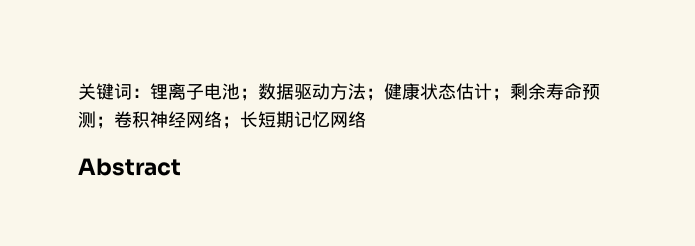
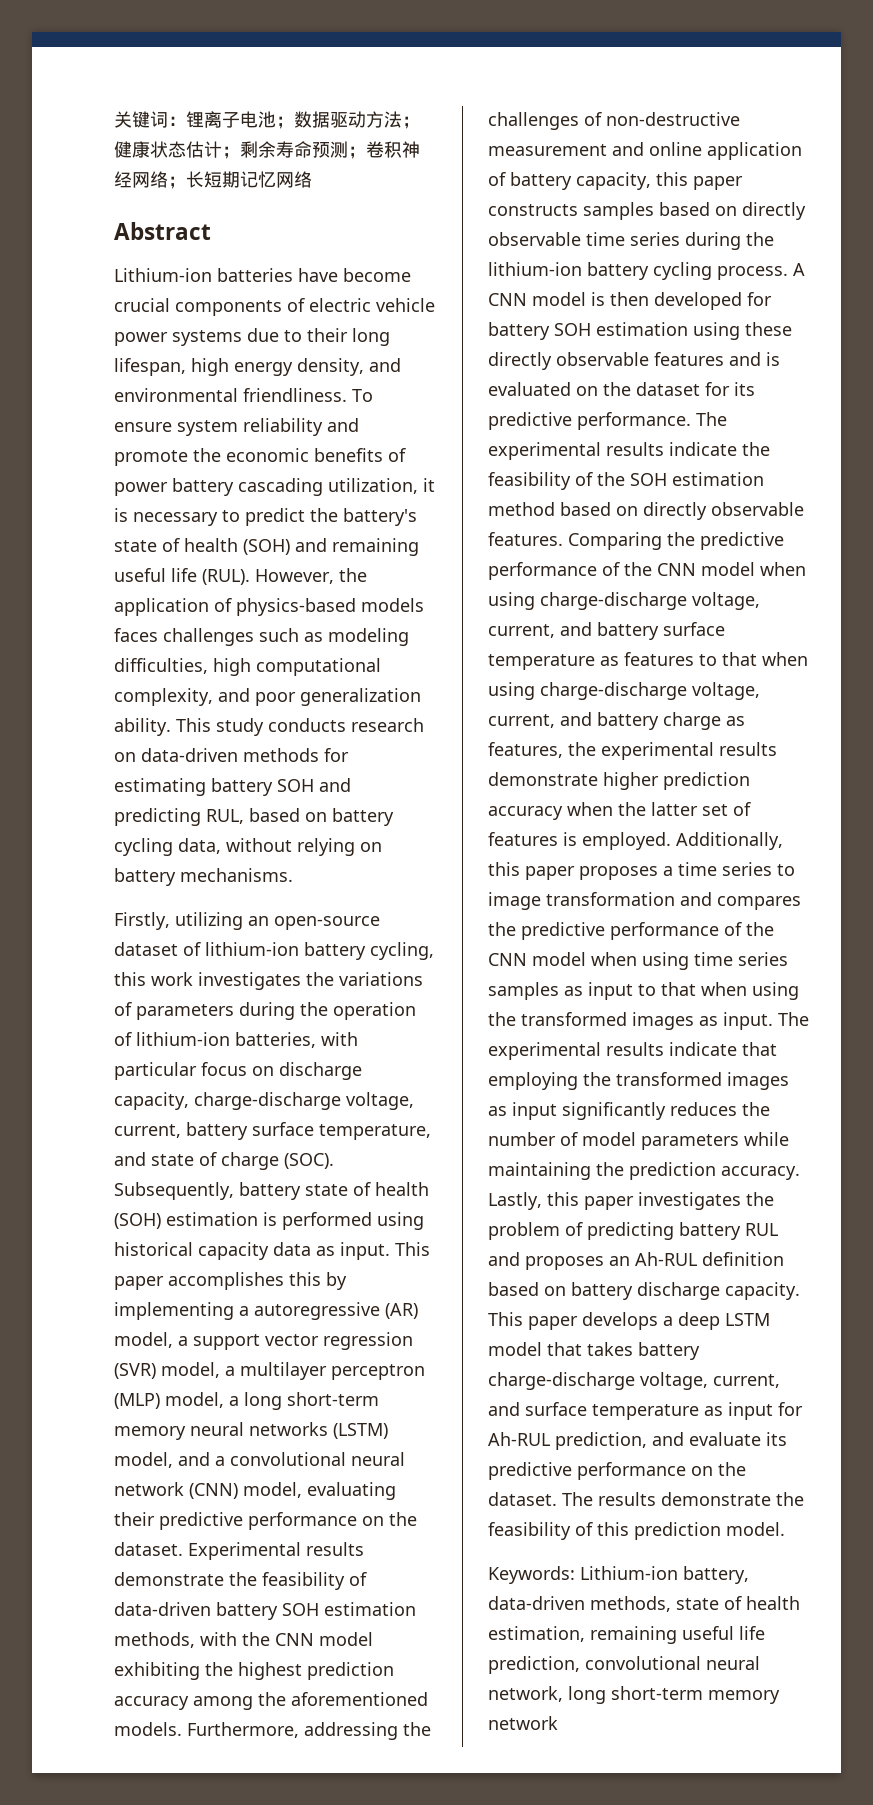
(181, 167) none -> [114,268,411,282] [114,298,435,316] [114,328,390,346] [114,358,401,376] [114,388,373,402] [114,418,359,436] [114,448,406,466] [114,478,435,496] [114,508,417,526] [114,538,419,556] [114,568,367,585] [114,598,424,616] [114,628,409,646] [114,658,381,676] [114,688,421,706] [114,718,424,736] [114,748,349,762] [114,778,351,796] [114,808,394,826] [114,838,382,856] [114,868,293,886] [114,912,380,930] [114,942,434,960] [114,972,423,990] [114,1002,416,1020] [114,1032,358,1048] [114,1062,362,1080] [114,1092,414,1110] [114,1122,431,1140] [114,1152,334,1170] [114,1182,429,1200] [114,1212,424,1230] [114,1242,430,1260] [114,1272,347,1290] [114,1302,418,1320] [114,1332,413,1350] [114,1362,425,1380] [114,1392,379,1410] [114,1422,388,1440] [114,1452,405,1468] [114,1482,396,1500] [114,1512,417,1530] [114,1542,364,1560] [114,1572,367,1590] [114,1602,416,1620] [114,1632,373,1648] [114,1662,394,1680] [114,1692,428,1710] [114,1722,431,1740] [488,112,740,130] [488,142,802,160] [488,172,743,190] [488,202,806,220] [488,232,774,250] [488,262,805,280] [488,292,772,310] [488,322,792,340] [488,352,780,370] [488,382,755,396] [488,412,727,430] [488,442,770,460] [488,472,764,490] [488,502,804,520] [488,532,784,550] [488,562,806,580] [488,592,760,610] [488,622,725,640] [488,652,808,670] [488,682,760,700] [488,712,745,730] [488,742,777,760] [488,772,750,790] [488,802,751,820] [488,832,783,850] [488,862,795,880] [488,892,801,910] [488,922,774,940] [488,952,788,970] [488,982,799,1000] [488,1012,809,1030] [488,1042,777,1060] [488,1072,789,1090] [488,1102,770,1120] [488,1132,789,1150] [488,1162,800,1180] [488,1192,774,1210] [488,1222,778,1240] [488,1252,784,1270] [488,1282,800,1300] [488,1312,770,1330] [488,1342,700,1360] [488,1372,780,1390] [488,1402,803,1420] [488,1432,787,1450] [488,1462,746,1480] [488,1492,804,1506] [488,1522,785,1540] [488,1566,749,1584] [488,1596,800,1612] [488,1626,765,1644] [488,1656,760,1674] [488,1686,780,1704] [488,1716,558,1730] // Lithium-ion batteries have become crucial components of electric vehicle power systems due to their long lifespan, high energy density, and environmental friendliness. To ensure system reliability and promote the economic benefits of power battery cascading utilization, it is necessary to predict the battery's state of health (SOH) and remaining useful life (RUL). However, the application of physics-based models faces challenges such as modeling difficulties, high computational complexity, and poor generalization ability. This study conducts research on data-driven methods for estimating battery SOH and predicting RUL, based on battery cycling data, without relying on battery mechanisms. // Firstly, utilizing an open-source dataset of lithium-ion battery cycling, this work investigates the variations of parameters during the operation of lithium-ion batteries, with particular focus on discharge capacity, charge-discharge voltage, current, battery surface temperature, and state of charge (SOC). Subsequently, battery state of health (SOH) estimation is performed using historical capacity data as input. This paper accomplishes this by implementing a autoregressive (AR) model, a support vector regression (SVR) model, a multilayer perceptron (MLP) model, a long short-term memory neural networks (LSTM) model, and a convolutional neural network (CNN) model, evaluating their predictive performance on the dataset. Experimental results demonstrate the feasibility of data-driven battery SOH estimation methods, with the CNN model exhibiting the highest prediction accuracy among the aforementioned models. Furthermore, addressing the challenges of non-destructive measurement and online application of battery capacity, this paper constructs samples based on directly observable time series during the lithium-ion battery cycling process. A CNN model is then developed for battery SOH estimation using these directly observable features and is evaluated on the dataset for its predictive performance. The experimental results indicate the feasibility of the SOH estimation method based on directly observable features. Comparing the predictive performance of the CNN model when using charge-discharge voltage, current, and battery surface temperature as features to that when using charge-discharge voltage, current, and battery charge as features, the experimental results demonstrate higher prediction accuracy when the latter set of features is employed. Additionally, this paper proposes a time series to image transformation and compares the predictive performance of the CNN model when using time series samples as input to that when using the transformed images as input. The experimental results indicate that employing the transformed images as input significantly reduces the number of model parameters while maintaining the prediction accuracy. Lastly, this paper investigates the problem of predicting battery RUL and proposes an Ah-RUL definition based on battery discharge capacity. This paper develops a deep LSTM model that takes battery charge-discharge voltage, current, and surface temperature as input for Ah-RUL prediction, and evaluate its predictive performance on the dataset. The results demonstrate the feasibility of this prediction model. // Keywords: Lithium-ion battery, data-driven methods, state of health estimation, remaining useful life prediction, convolutional neural network, long short-term memory network

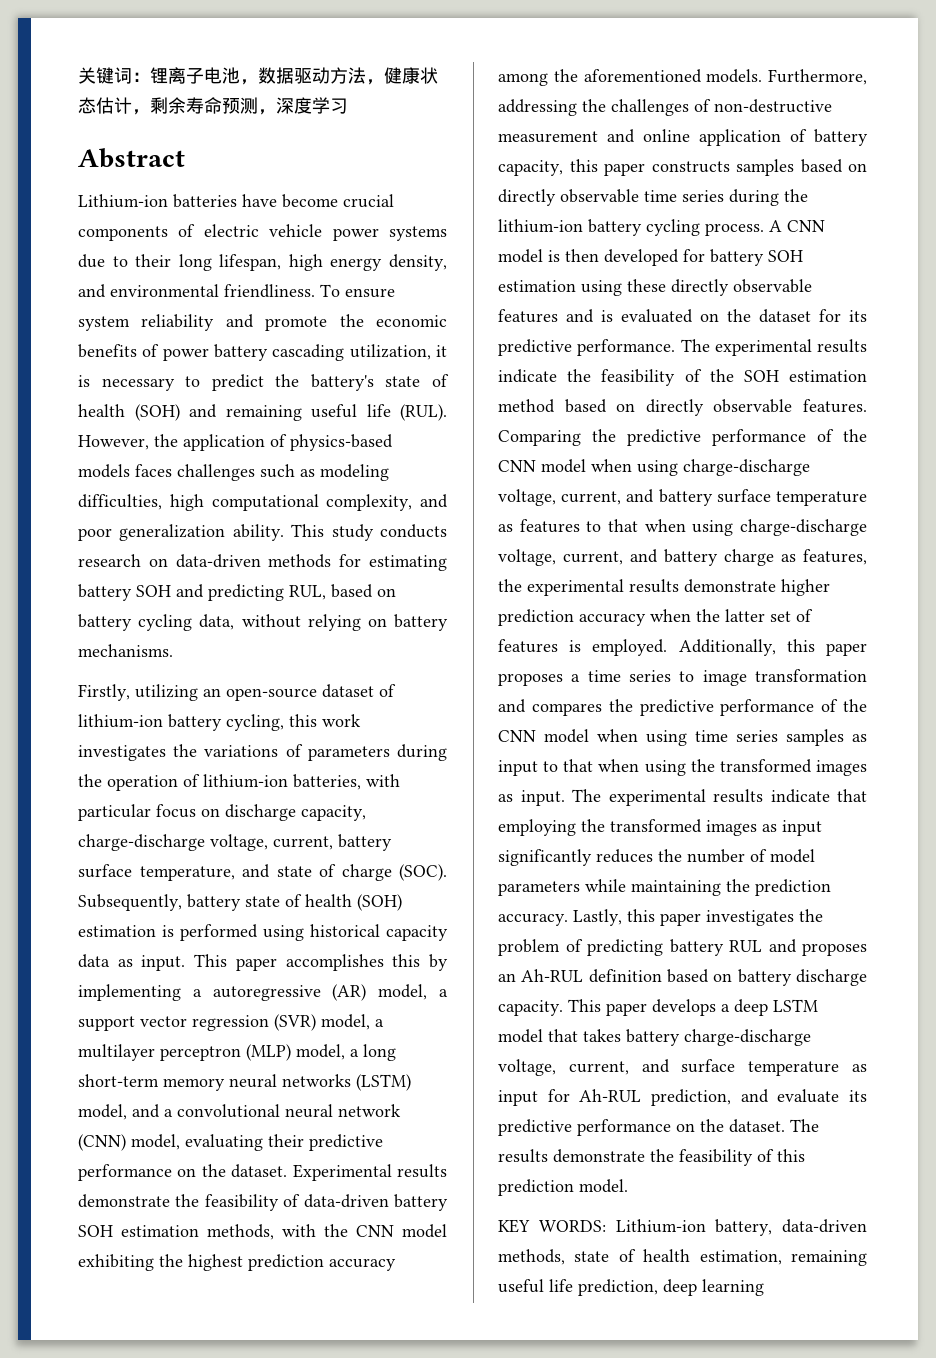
[276,116,294,129] ； -> [240,79,258,85] ，
[402,116,420,129] ； -> [366,79,384,85] ，
[222,146,240,159] ； -> [132,109,150,115] ，
[348,141,420,159] [114,171,312,189] ；卷积神经网络；长短期记忆网络 -> [258,97,348,115] ，深度学习
[488,1566,575,1584] Keywords: -> [498,1219,606,1233] KEY WORDS:
[585,1656,760,1670] [488,1686,780,1704] [488,1716,558,1730] convolutional neural network, long short-term memory network -> [663,1279,764,1296] deep learning

